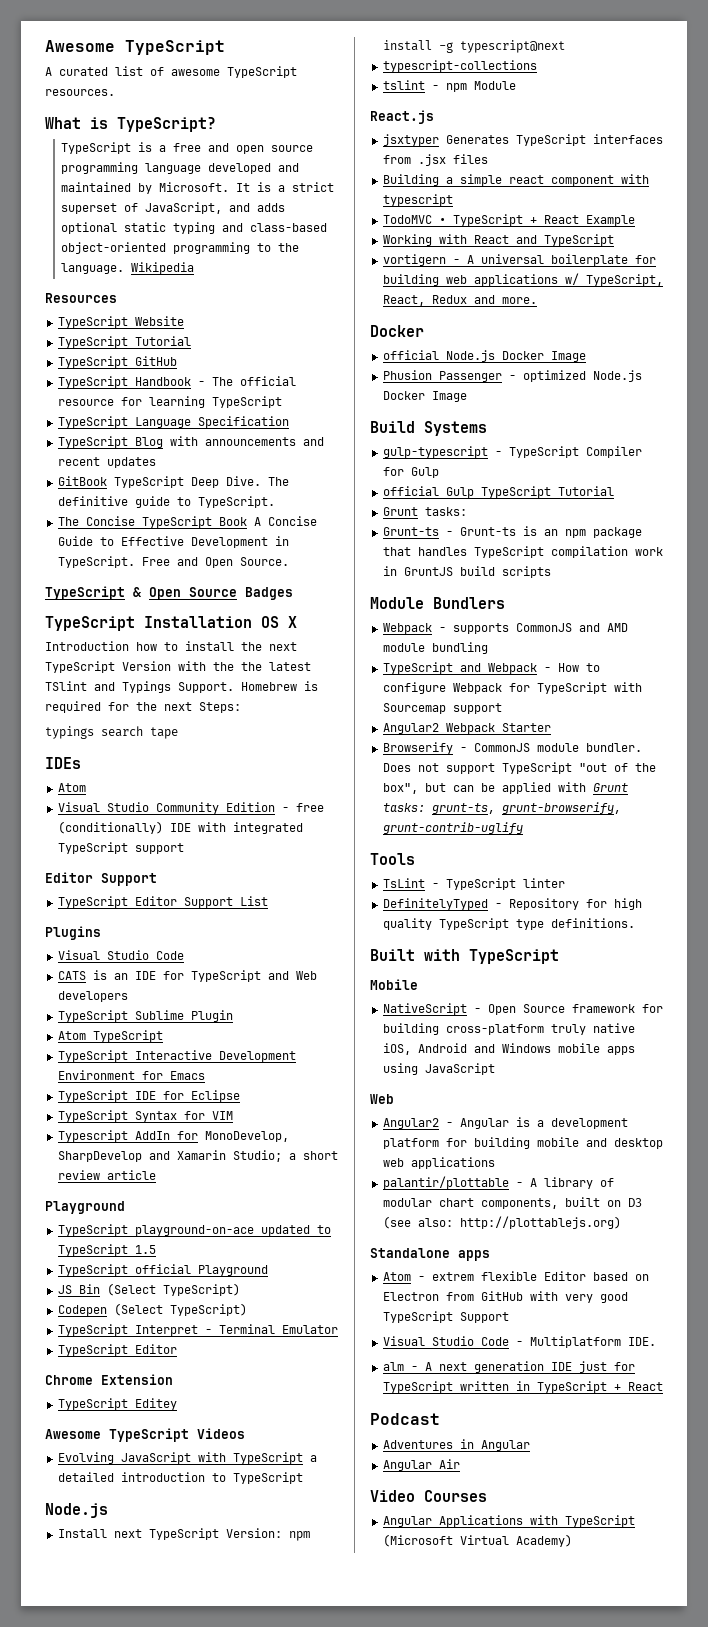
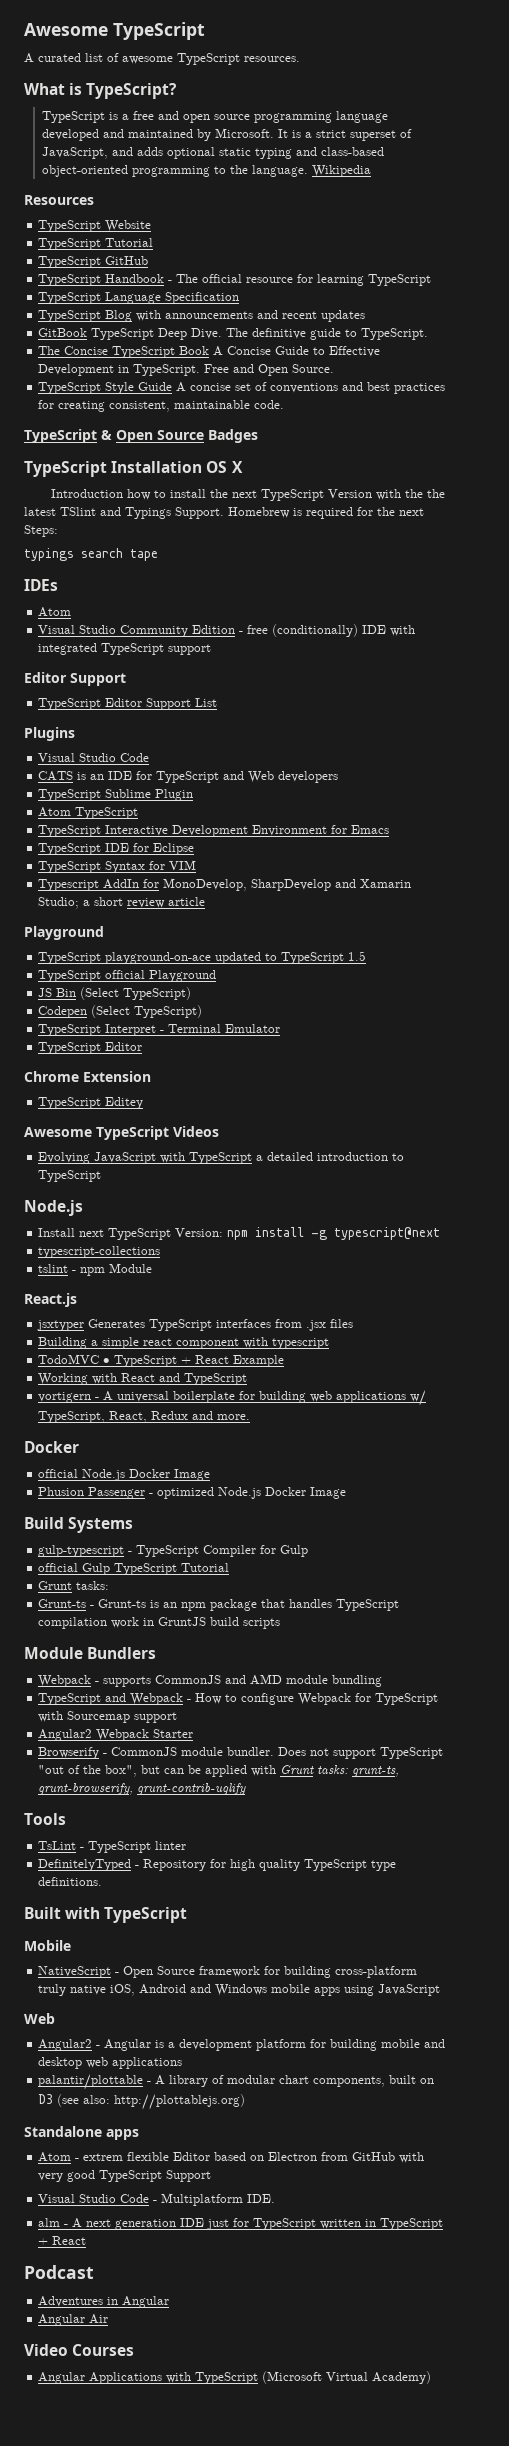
(289, 561) none -> [38,382,446,394] [38,400,285,412] // TypeScript Style Guide A concise set of conventions and best practices for creating consistent, maintainable code.

